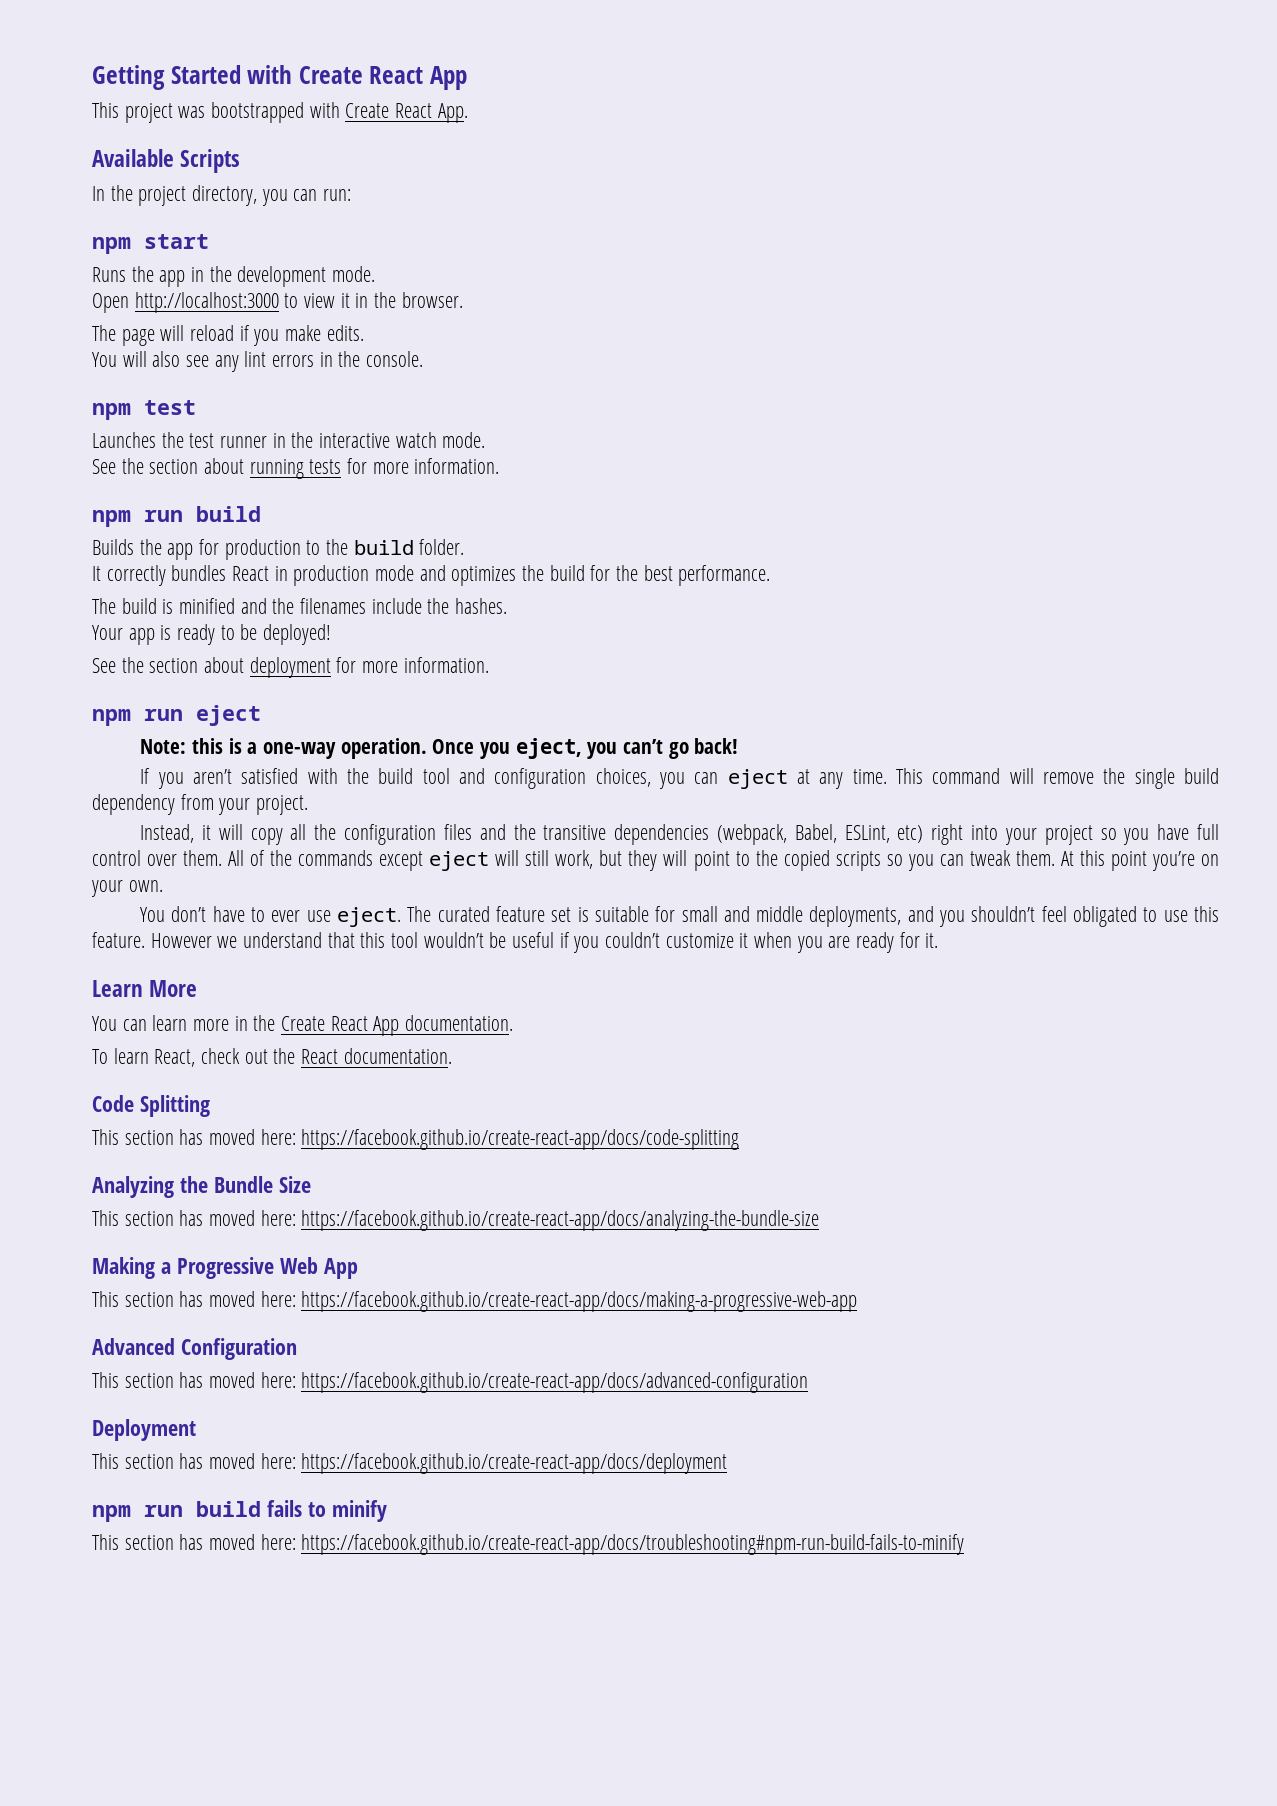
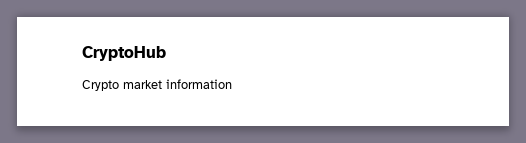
[92,65,468,90] [92,102,468,123] [92,149,241,173] [92,185,352,206] [92,234,209,254] [92,266,376,287] [92,292,463,313] [92,325,364,346] [92,351,424,372] [92,400,196,420] [92,432,486,448] [92,458,500,479] [92,506,261,527] [92,539,465,560] [92,565,771,586] [92,598,508,614] [92,624,332,645] [92,657,489,678] [92,705,261,726] [140,738,739,759] [140,768,1220,789] [92,794,309,815] [140,824,1220,845] [92,850,1220,871] [91,880,163,897] [140,906,1220,927] [92,932,939,953] [92,980,198,997] [92,1015,514,1036] [92,1048,452,1067] [92,1095,210,1117] [92,1129,740,1150] [92,1176,311,1198] [92,1210,820,1231] [92,1257,358,1279] [92,1291,858,1312] [92,1338,297,1360] [92,1372,809,1393] [92,1419,196,1441] [92,1453,728,1474] [92,1500,387,1522] [92,1534,965,1555] Getting Started with Create React App // This project was bootstrapped with Create React App. // Available Scripts // In the project directory, you can run: // npm start // Runs the app in the development mode. // Open http://localhost:3000 to view it in the browser. // The page will reload if you make edits. // You will also see any lint errors in the console. // npm test // Launches the test runner in the interactive watch mode. // See the section about running tests for more information. // npm run build // Builds the app for production to the build folder. // It correctly bundles React in production mode and optimizes the build for the best performance. // The build is minified and the filenames include the hashes. // Your app is ready to be deployed! // See the section about deployment for more information. // npm run eject // Note: this is a one-way operation. Once you eject, you can’t go back! // If you aren’t satisfied with the build tool and configuration choices, you can eject at any time. This command will remove the single build dependency from your project. // Instead, it will copy all the configuration files and the transitive dependencies (webpack, Babel, ESLint, etc) right into your project so you have full control over them. All of the commands except eject will still work, but they will point to the copied scripts so you can tweak them. At this point you’re on your own. // You don’t have to ever use eject. The curated feature set is suitable for small and middle deployments, and you shouldn’t feel obligated to use this feature. However we understand that this tool wouldn’t be useful if you couldn’t customize it when you are ready for it. // Learn More // You can learn more in the Create React App documentation. // To learn React, check out the React documentation. // Code Splitting // This section has moved here: https://facebook.github.io/create-react-app/docs/code-splitting // Analyzing the Bundle Size // This section has moved here: https://facebook.github.io/create-react-app/docs/analyzing-the-bundle-size // Making a Progressive Web App // This section has moved here: https://facebook.github.io/create-react-app/docs/making-a-progressive-web-app // Advanced Configuration // This section has moved here: https://facebook.github.io/create-react-app/docs/advanced-configuration // Deployment // This section has moved here: https://facebook.github.io/create-react-app/docs/deployment // npm run build fails to minify // This section has moved here: https://facebook.github.io/create-react-app/docs/troubleshooting#npm-run-build-fails-to-minify -> [82,46,166,61] [82,79,232,91] CryptoHub // Crypto market information

